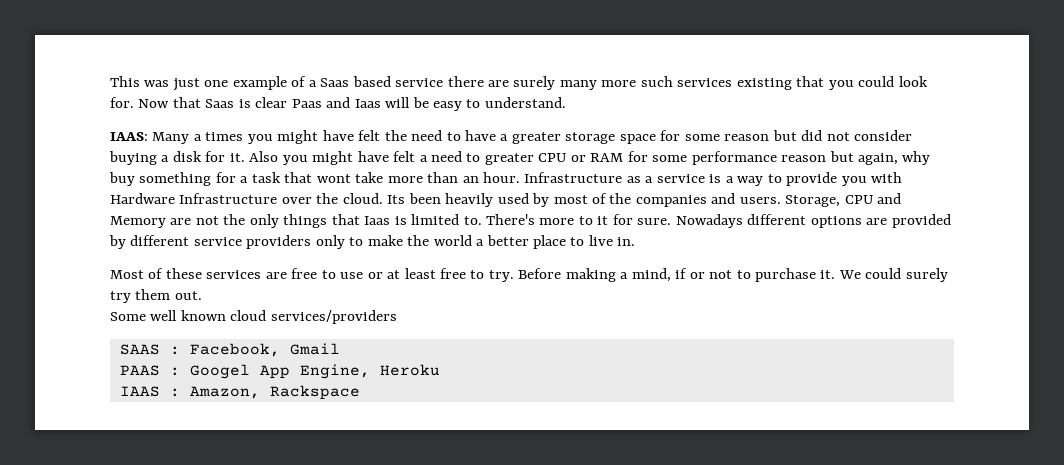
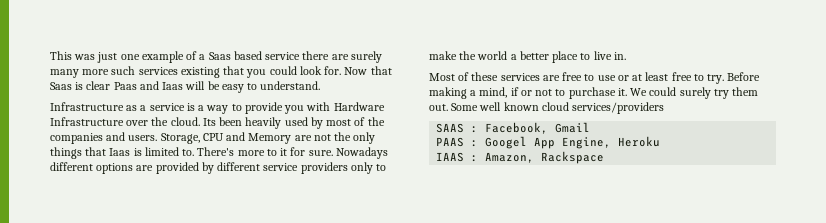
[110,130,913,144] [109,151,931,165] [109,172,521,186] IAAS: Many a times you might have felt the need to have a greater storage space for some reason but did not consider buying a disk for it. Also you might have felt a need to greater CPU or RAM for some performance reason but again, why buy something for a task that wont take more than an hour. -> (321, 85) none
(202, 295) // -> (448, 107) none

